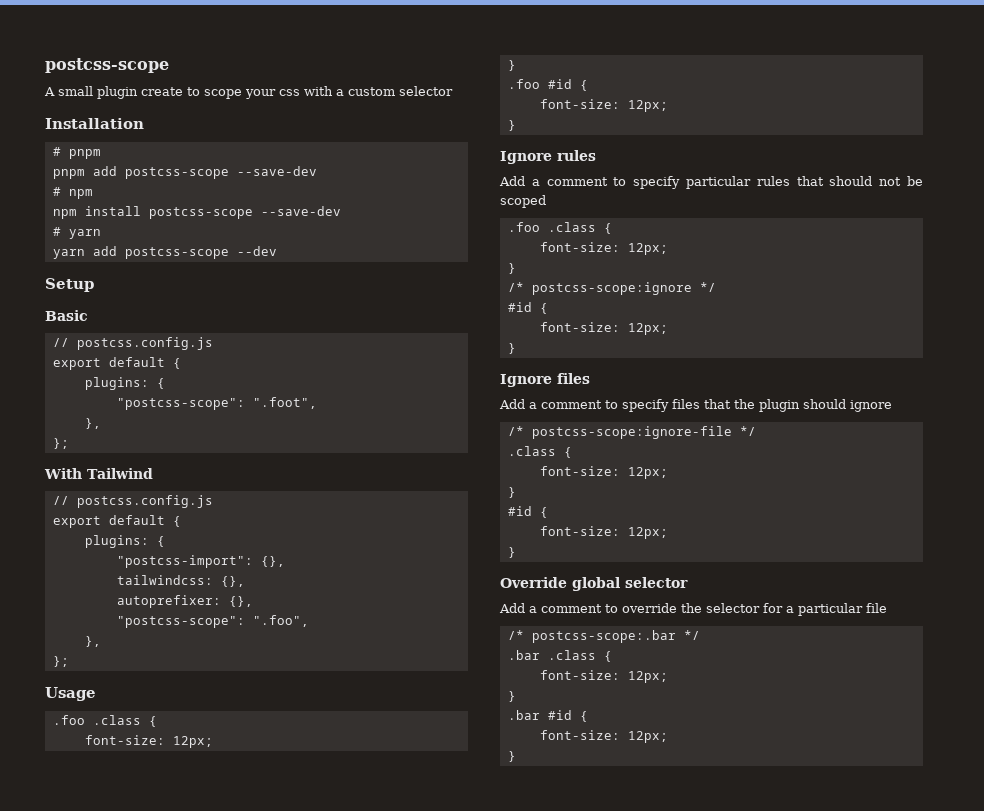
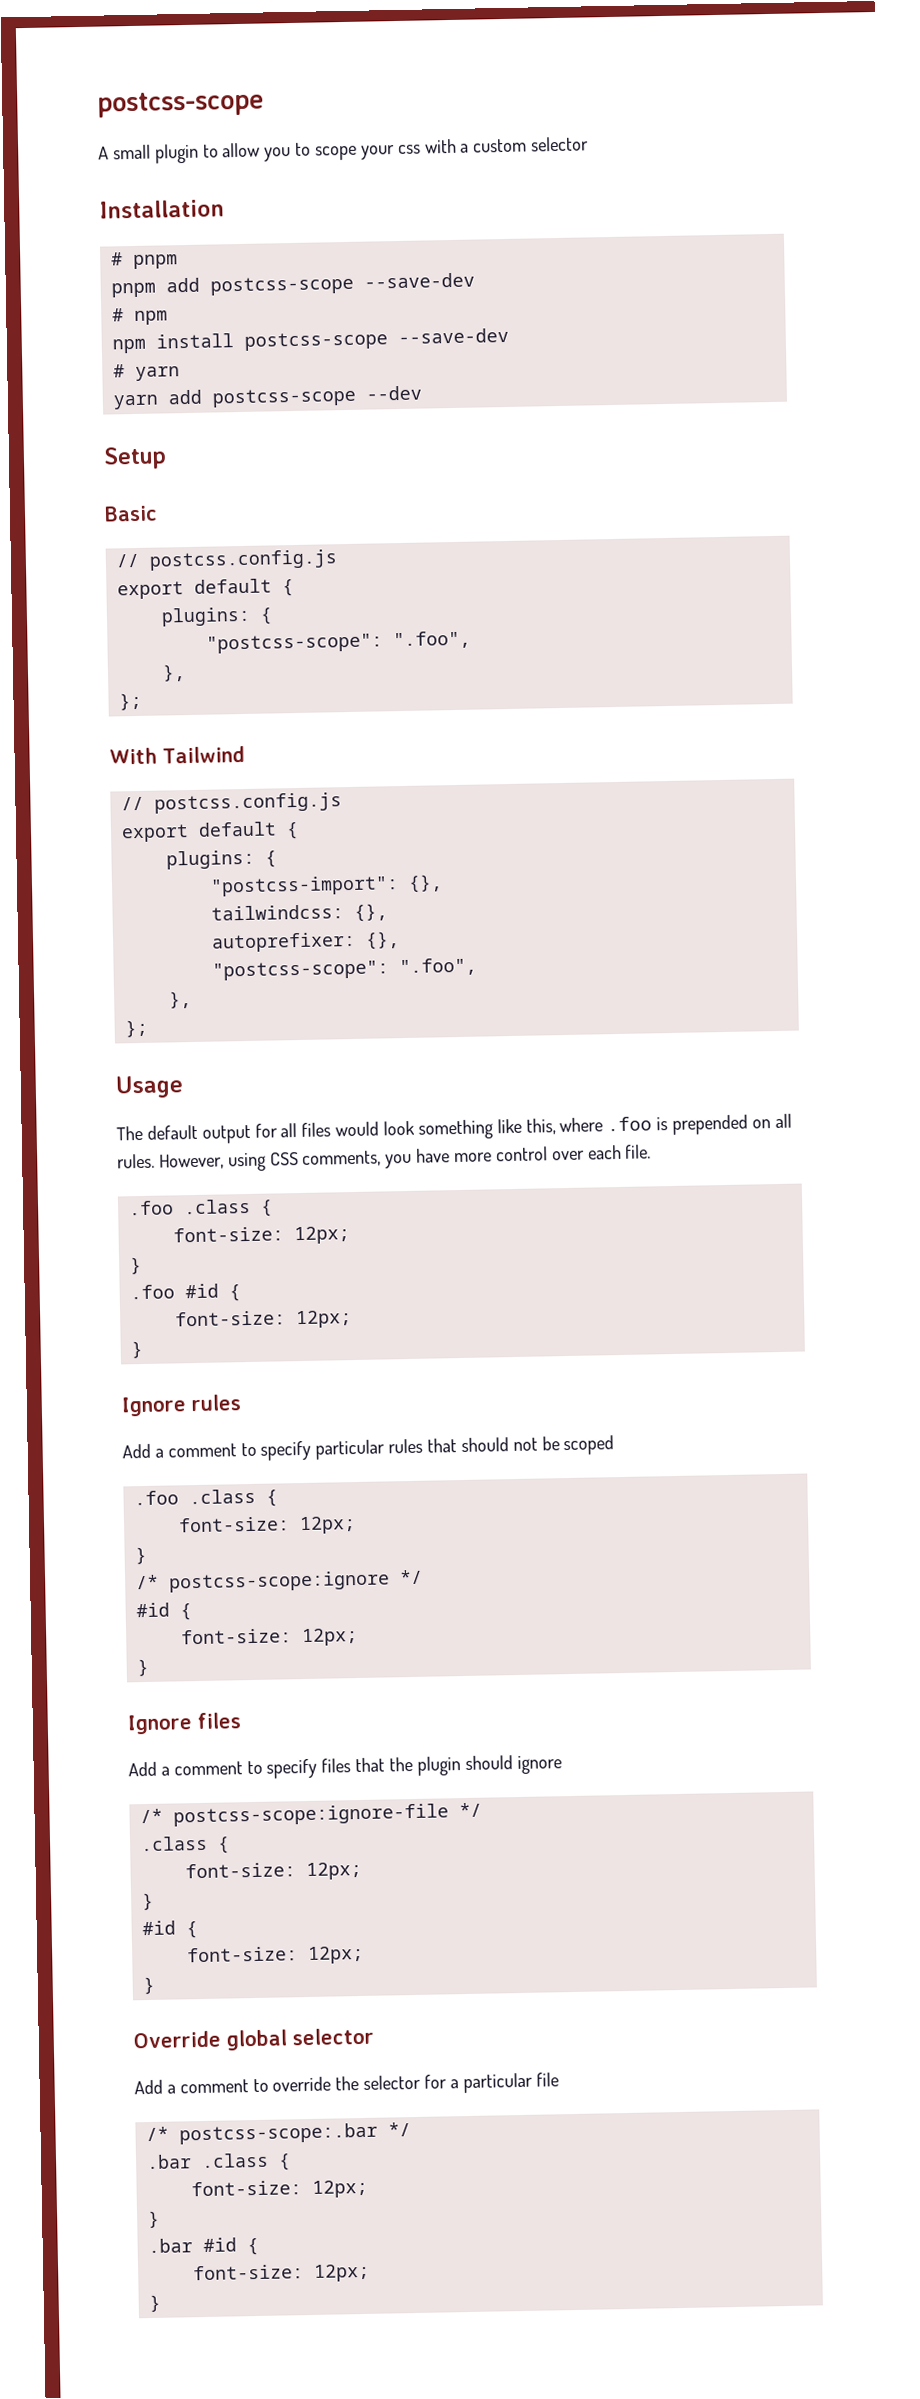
[141,87,183,96] create -> [202,142,292,162] to allow you
[252,397,317,409] ".foot", -> [392,630,471,650] ".foo",
(96, 694) none -> [116,1113,792,1144] [117,1144,652,1172] // The default output for all files would look something like this, where .foo is prepended on all rules. However, using CSS comments, you have more control over each file.

